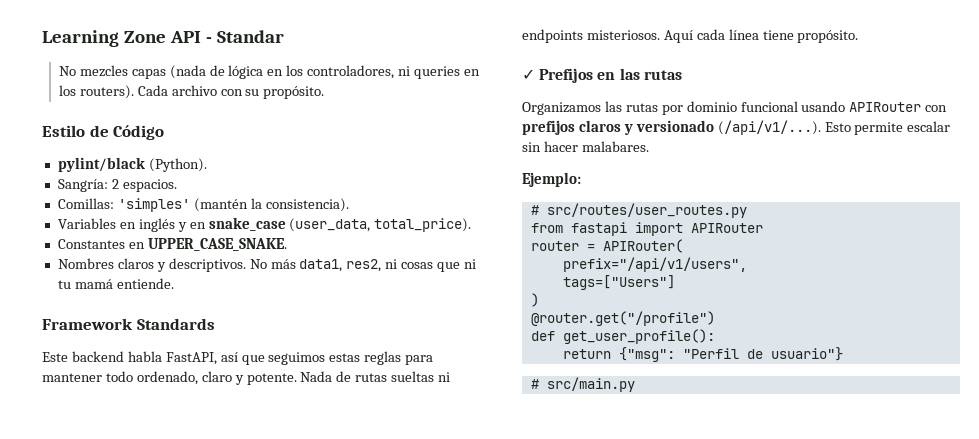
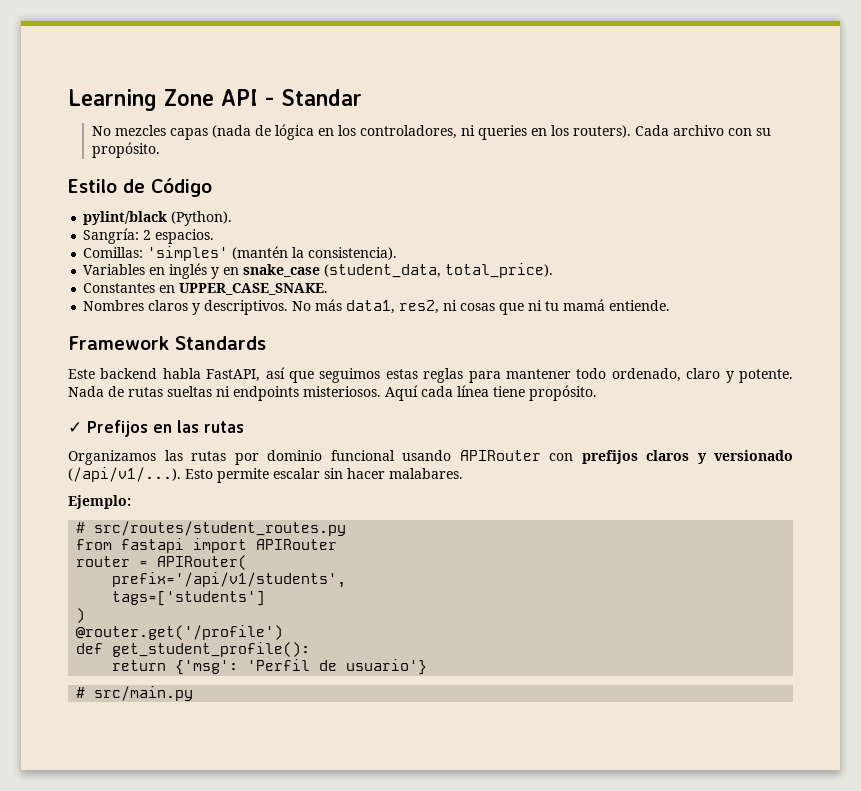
[289,218,371,232] (user_data, -> [324,264,442,278] (student_data,
[546,203,747,218] src/routes/user_routes.py -> [94,521,347,536] src/routes/student_routes.py
[562,257,747,272] [562,275,675,290] prefix="/api/v1/users", // tags=["Users"] -> [112,572,347,588] [112,591,266,606] prefix='/api/v1/students', // tags=['students']
[530,311,715,326] @router.get("/profile") -> [76,625,284,640] @router.get('/profile')
[562,329,715,344] get_user_profile(): -> [112,642,311,657] get_student_profile():
[618,347,843,362] {"msg": "Perfil de usuario"} -> [175,659,428,675] {'msg': 'Perfil de usuario'}

